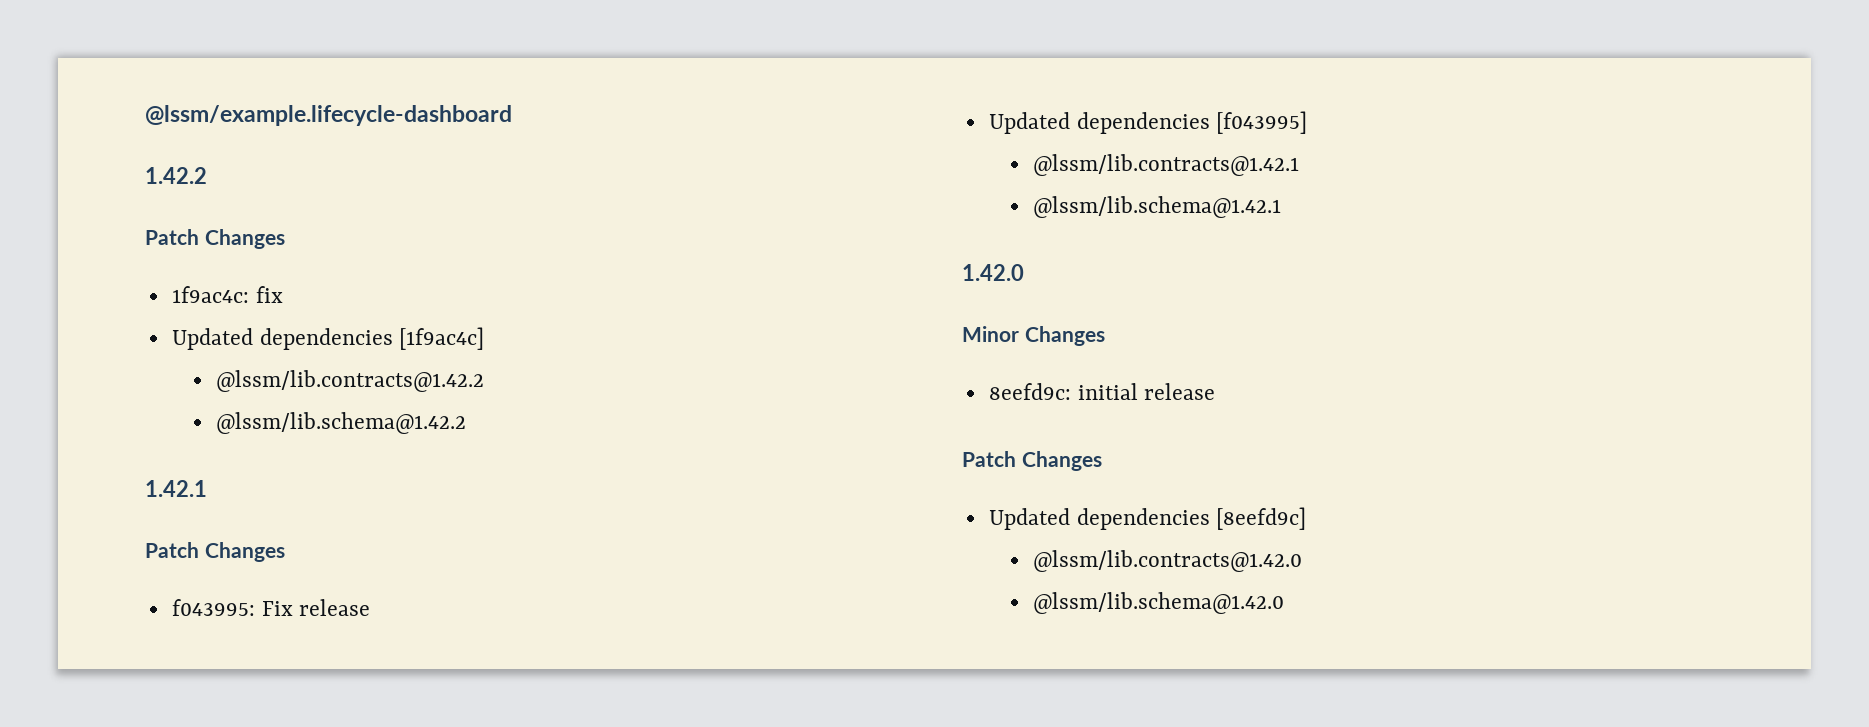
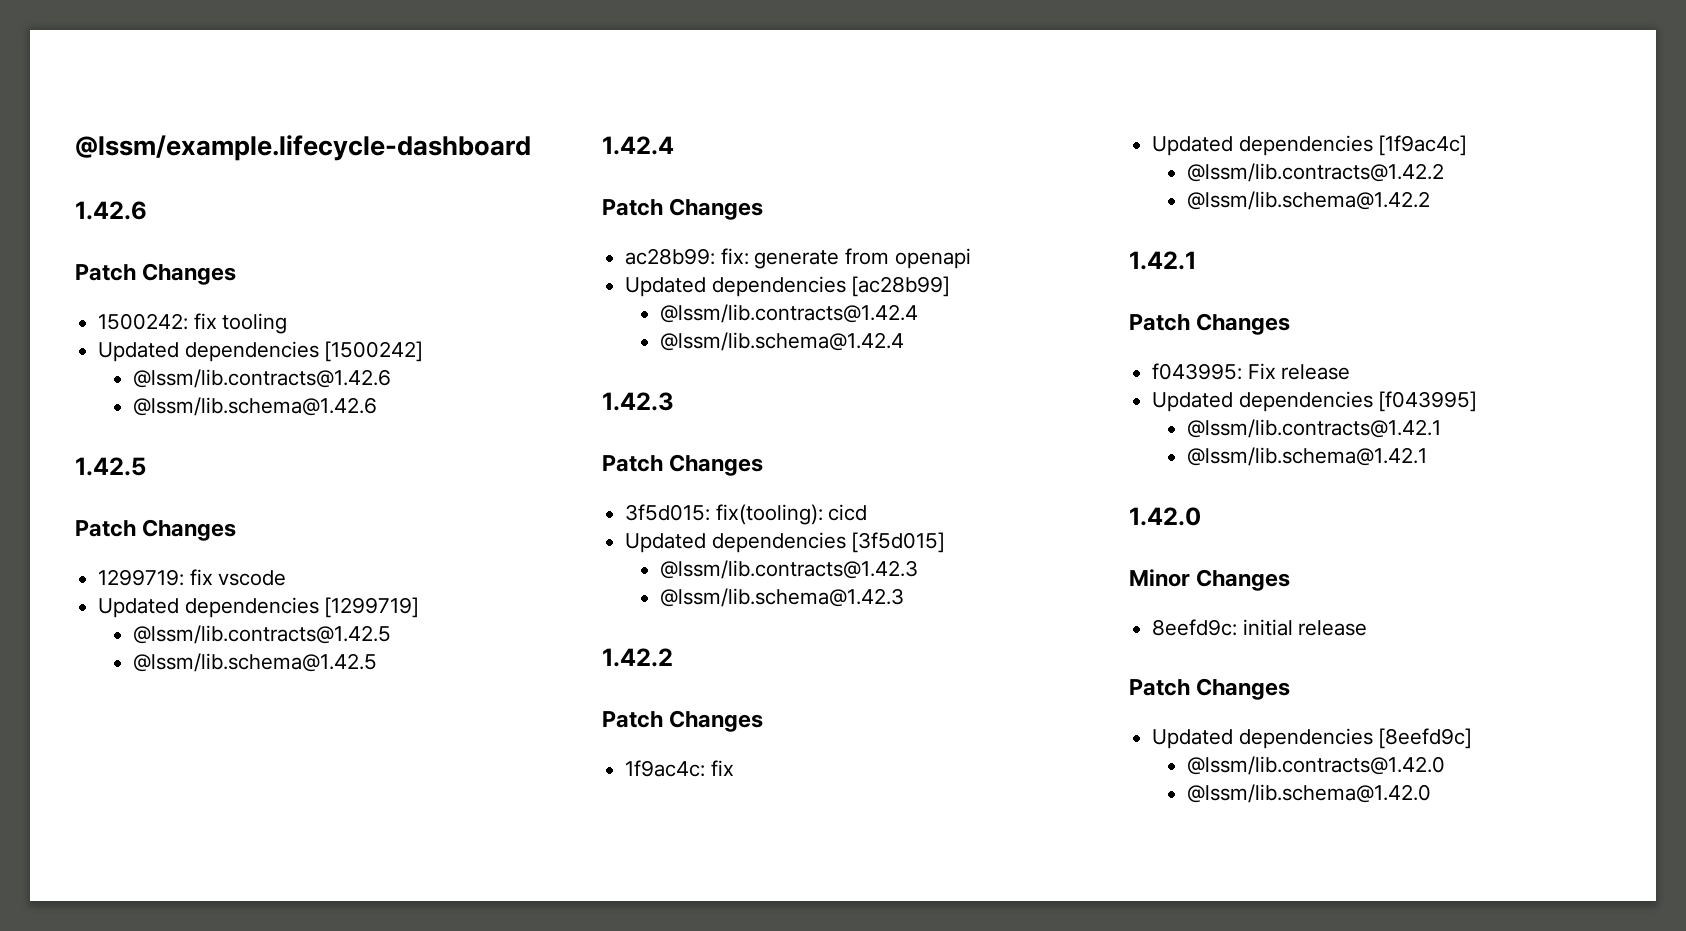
(512, 115) none -> [75,201,147,220] [75,263,237,285] [98,313,288,334] [98,341,424,362] [132,369,391,388] [132,397,377,416] [75,457,146,476] [75,519,237,541] [98,569,287,586] [98,597,420,618] [132,625,391,644] [132,653,377,672] [602,136,674,155] [602,198,764,220] [625,248,971,269] [625,276,951,297] [659,304,918,323] [659,332,904,351] [602,392,674,411] [602,454,764,476] [625,504,868,525] [625,532,946,553] [659,560,918,579] [659,588,904,607] // 1.42.6 // Patch Changes // 1500242: fix tooling // Updated dependencies [1500242] // @lssm/lib.contracts@1.42.6 // @lssm/lib.schema@1.42.6 // 1.42.5 // Patch Changes // 1299719: fix vscode // Updated dependencies [1299719] // @lssm/lib.contracts@1.42.5 // @lssm/lib.schema@1.42.5 // 1.42.4 // Patch Changes // ac28b99: fix: generate from openapi // Updated dependencies [ac28b99] // @lssm/lib.contracts@1.42.4 // @lssm/lib.schema@1.42.4 // 1.42.3 // Patch Changes // 3f5d015: fix(tooling): cicd // Updated dependencies [3f5d015] // @lssm/lib.contracts@1.42.3 // @lssm/lib.schema@1.42.3

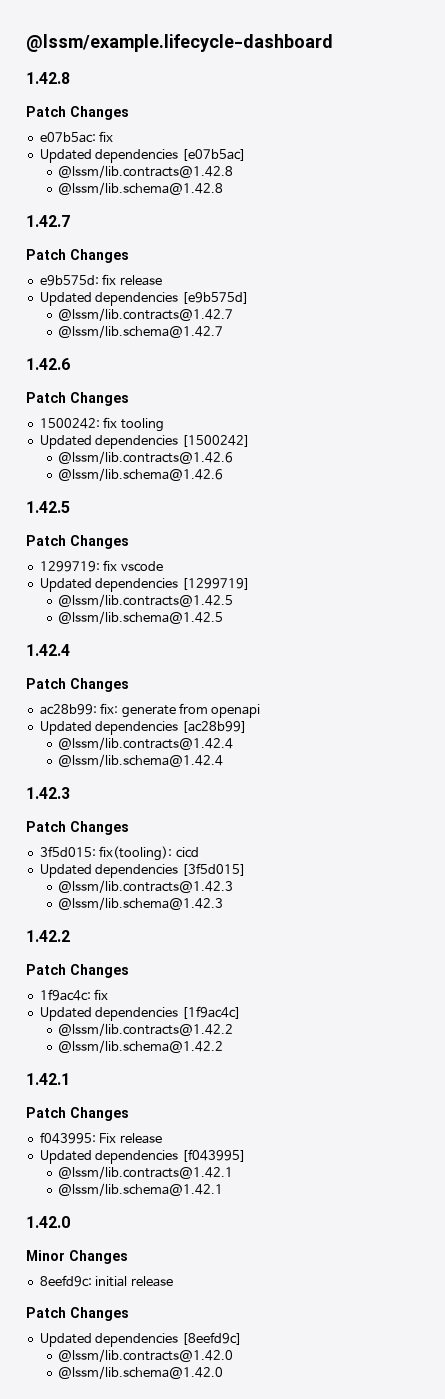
(531, 148) none -> [26,72,70,84] [26,106,129,120] [39,131,114,143] [39,149,246,163] [57,165,233,178] [57,182,223,195] [26,215,70,227] [26,249,129,263] [39,274,162,286] [39,292,249,306] [57,308,233,321] [57,325,223,338] // 1.42.8 // Patch Changes // e07b5ac: fix // Updated dependencies [e07b5ac] // @lssm/lib.contracts@1.42.8 // @lssm/lib.schema@1.42.8 // 1.42.7 // Patch Changes // e9b575d: fix release // Updated dependencies [e9b575d] // @lssm/lib.contracts@1.42.7 // @lssm/lib.schema@1.42.7

